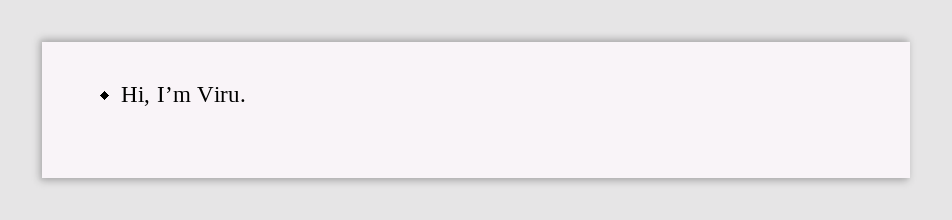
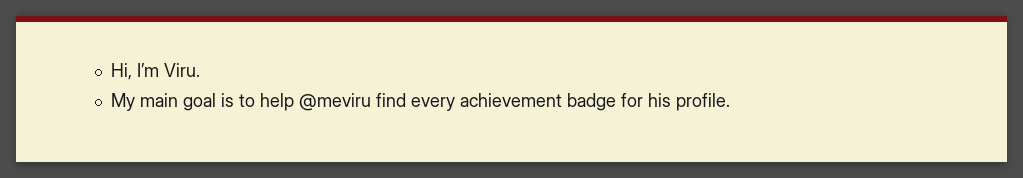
(246, 94) none -> [110,93,730,111] // My main goal is to help @meviru find every achievement badge for his profile.

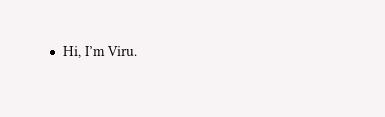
[110,93,730,111] // My main goal is to help @meviru find every achievement badge for his profile. -> (137, 51) none

